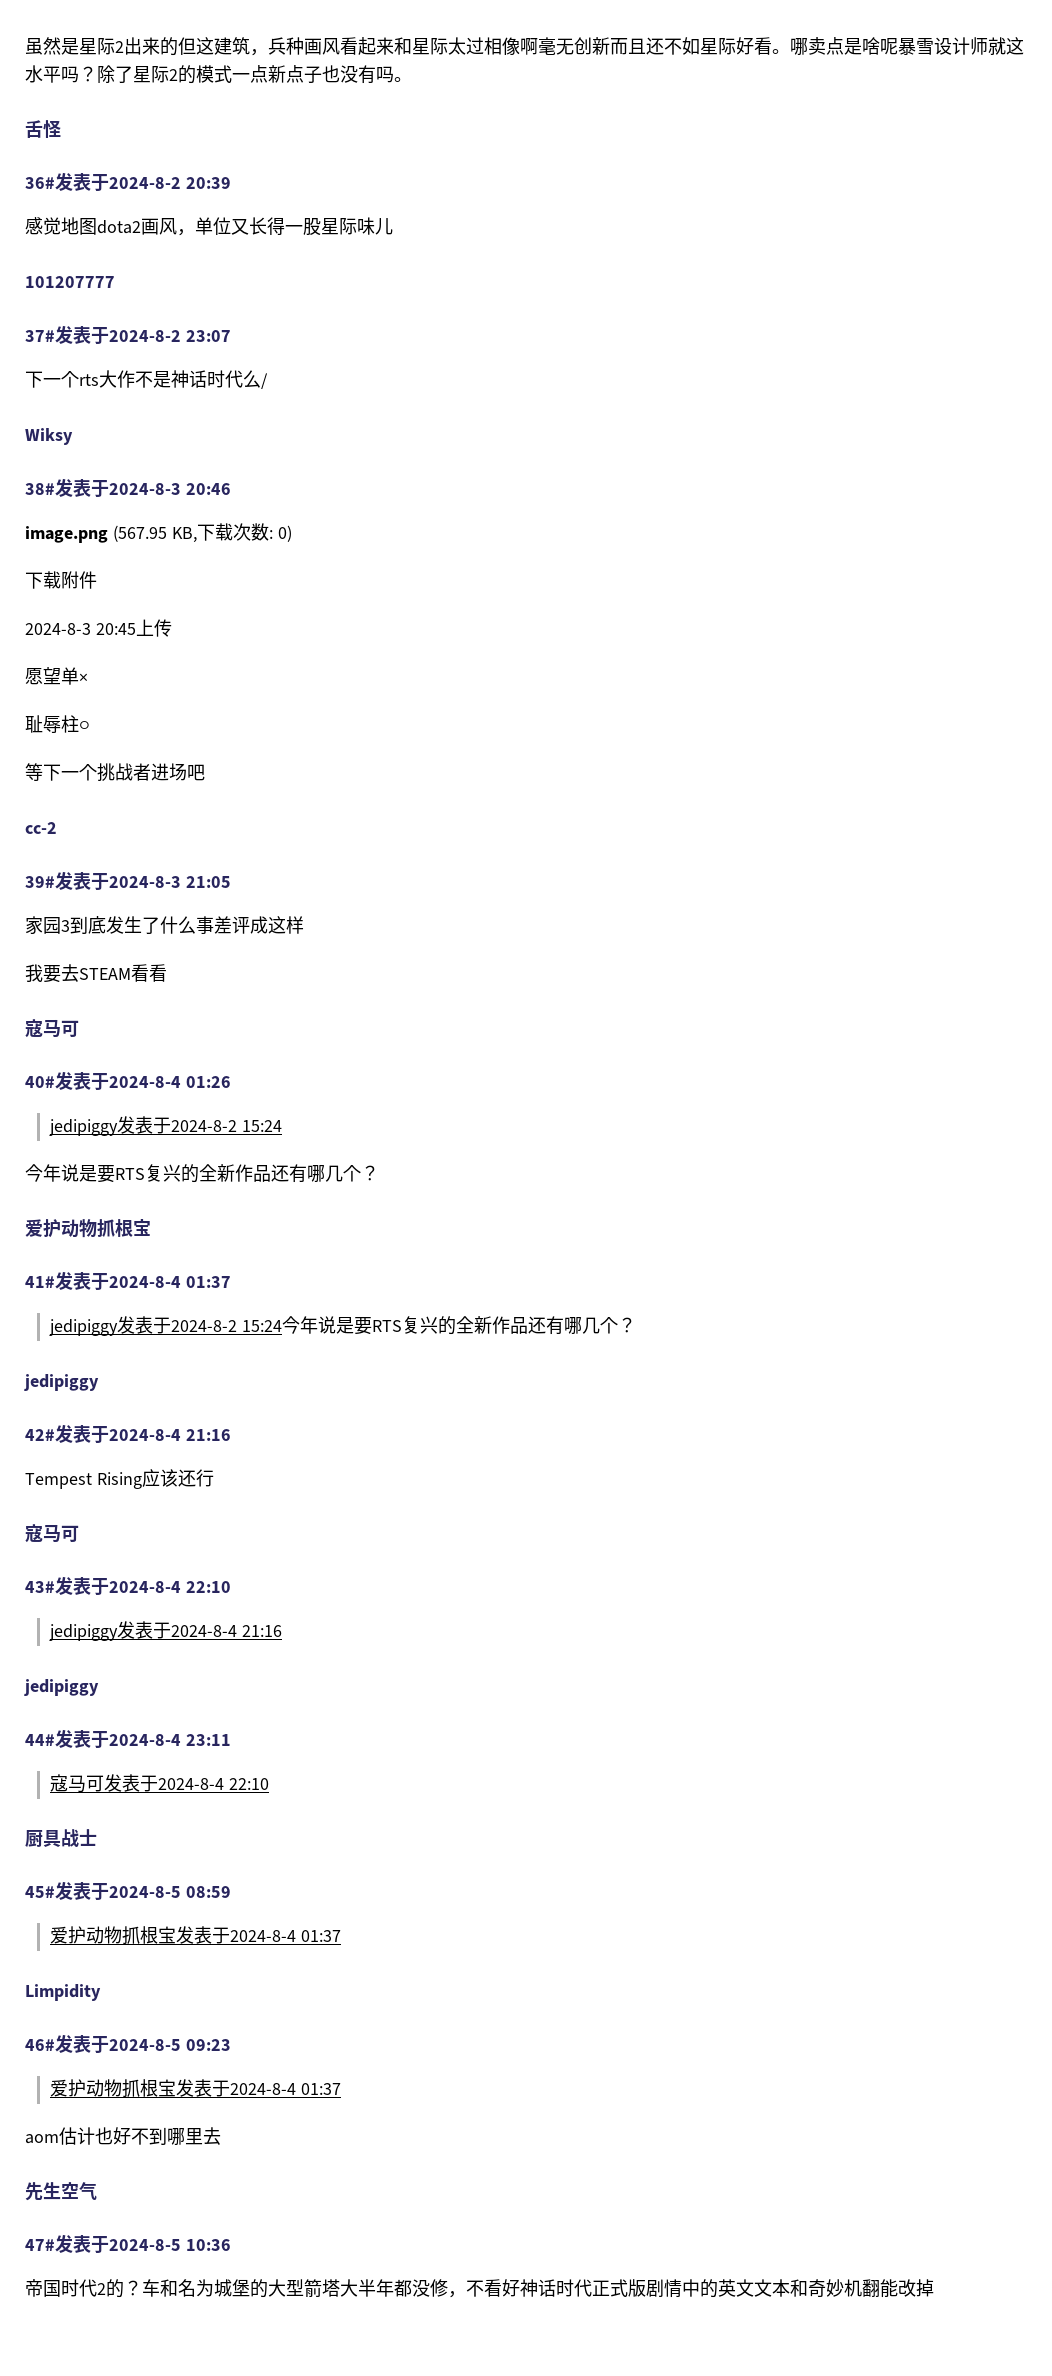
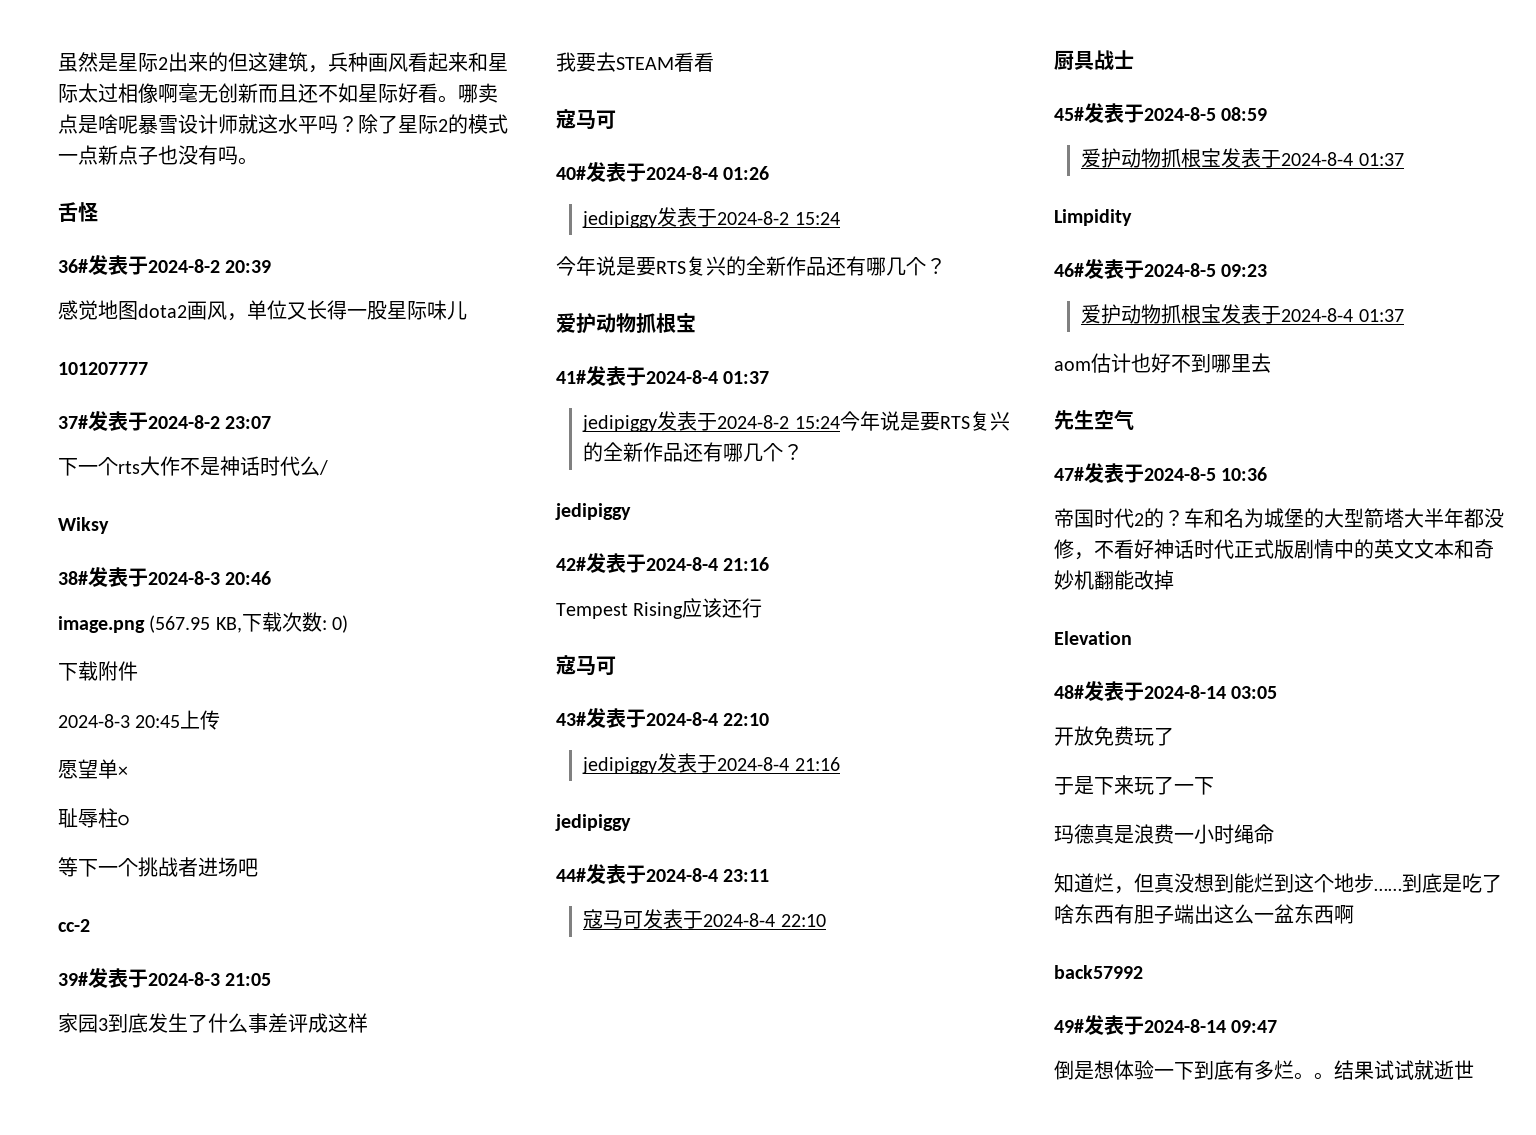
(934, 2288) none -> [1054,631,1132,645] [1054,681,1278,701] [1054,726,1174,746] [1054,775,1214,795] [1054,824,1274,844] [1054,873,1502,894] [1054,904,1354,924] [1054,965,1143,979] [1054,1015,1278,1035] [1054,1060,1474,1080] // Elevation // 48#发表于2024-8-14 03:05 // 开放免费玩了 // 于是下来玩了一下 // 玛德真是浪费一小时绳命 // 知道烂，但真没想到能烂到这个地步……到底是吃了啥东西有胆子端出这么一盆东西啊 // back57992 // 49#发表于2024-8-14 09:47 // 倒是想体验一下到底有多烂。。结果试试就逝世

